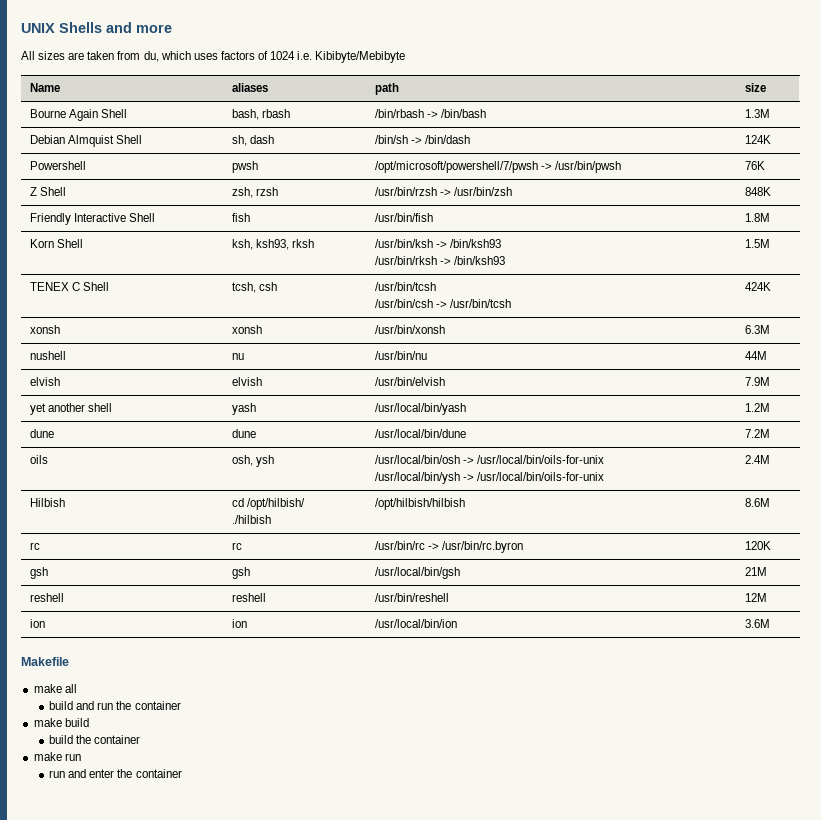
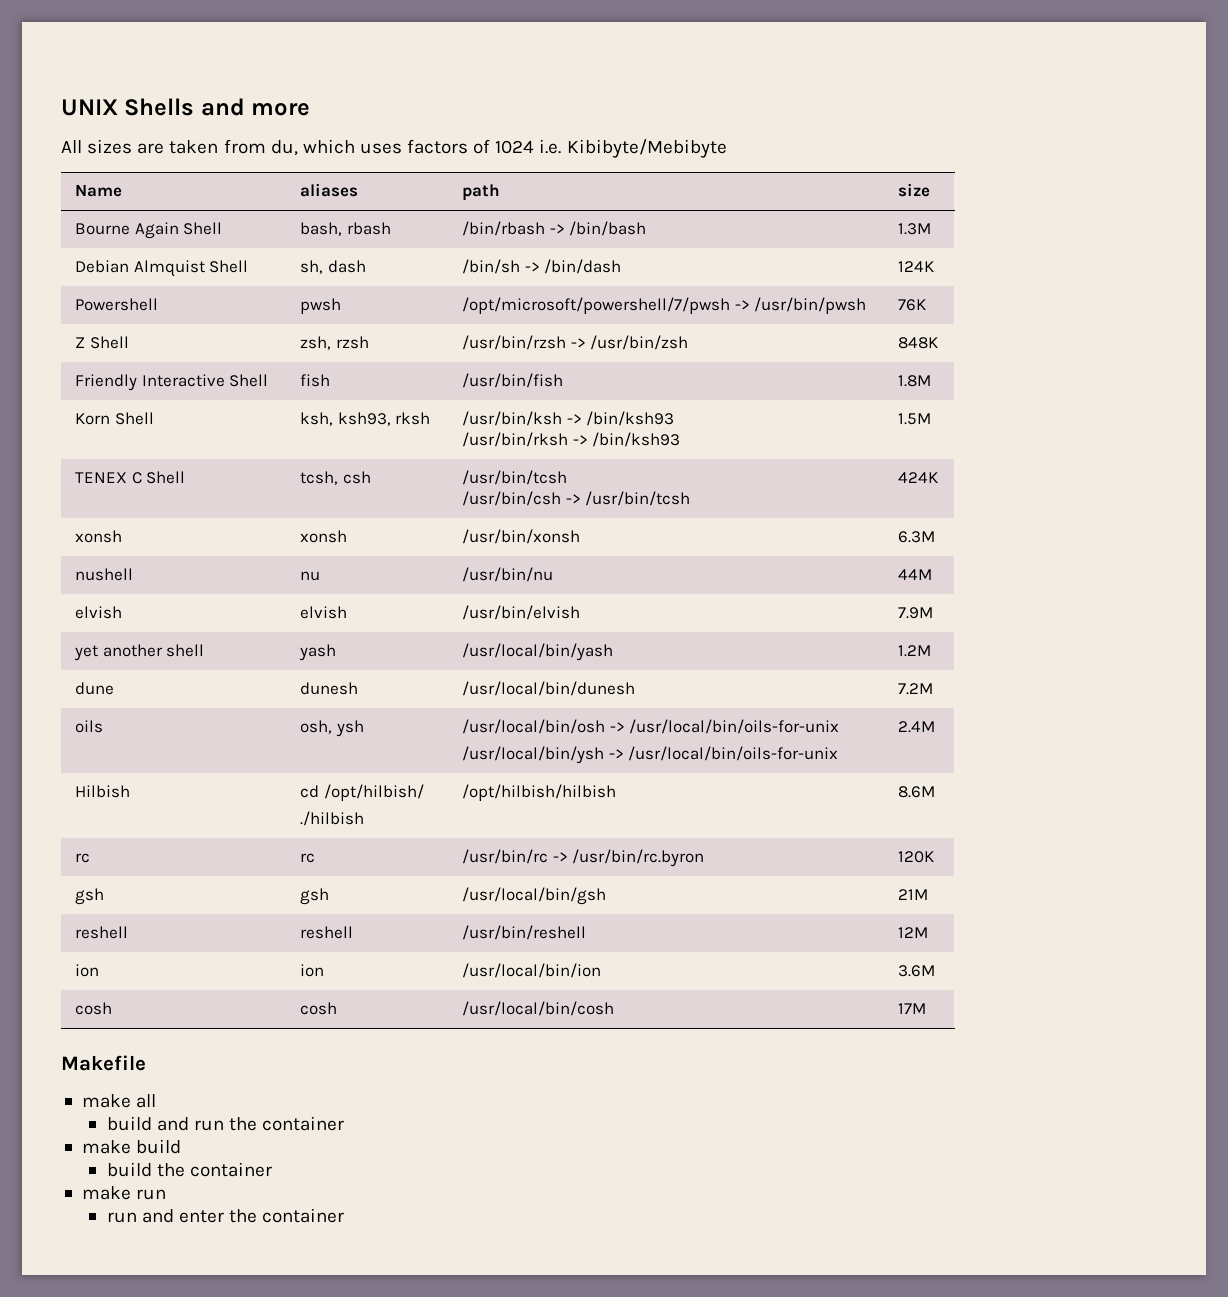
[232,429,257,438] [375,429,467,438] dune | /usr/local/bin/dune -> [300,682,359,695] [462,681,636,696] dunesh | /usr/local/bin/dunesh
(771, 623) none -> [75,1002,113,1015] [300,1002,338,1015] [462,1001,615,1016] [898,1003,927,1014] // cosh | cosh | /usr/local/bin/cosh | 17M

